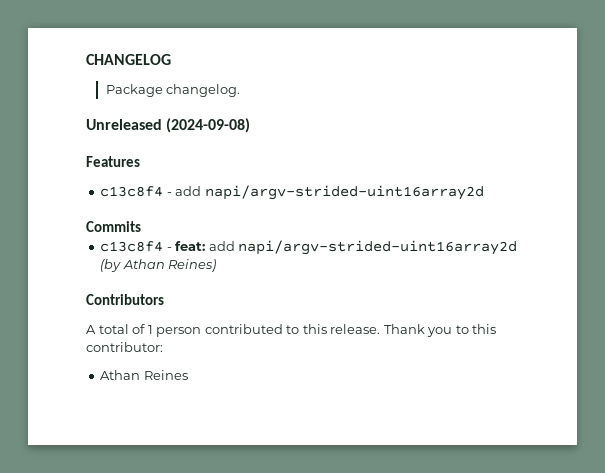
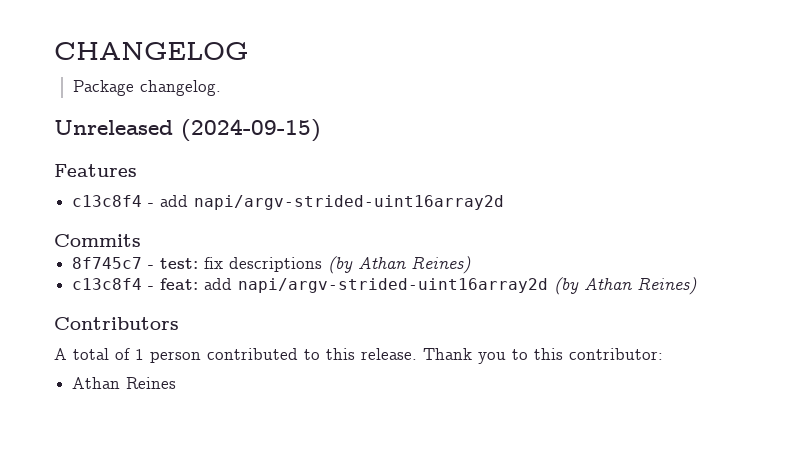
[166,118,251,133] (2024-09-08) -> [181,119,321,142] (2024-09-15)
(141, 226) none -> [72,256,472,274] // 8f745c7 - test: fix descriptions (by Athan Reines)

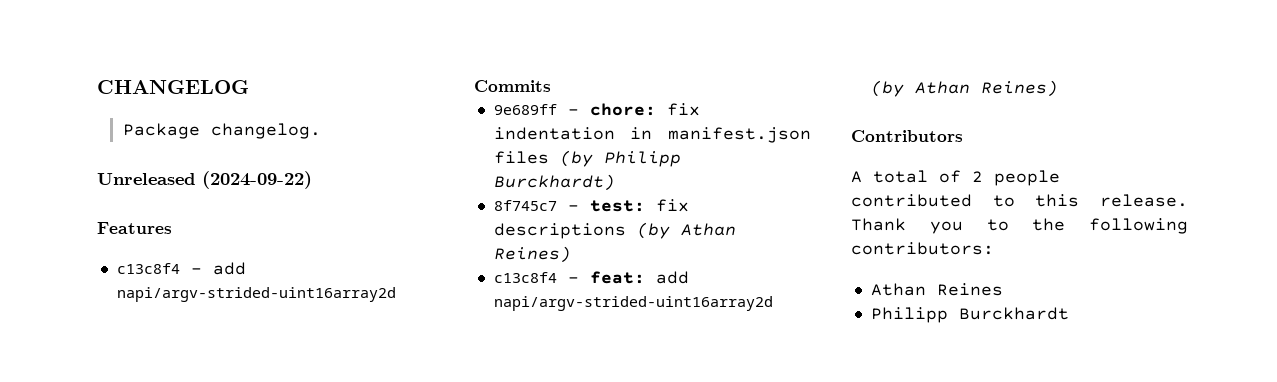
[181,119,321,142] (2024-09-15) -> [202,171,312,189] (2024-09-22)
(141, 240) none -> [493,103,700,116] [493,127,811,143] [493,150,681,167] [493,174,615,191] // 9e689ff - chore: fix indentation in manifest.json files (by Philipp Burckhardt)
[135,349,201,363] 1 person -> [972,170,1060,186] 2 people
[534,348,663,360] this contributor: -> [1032,218,1188,234] [851,242,994,255] the following contributors:
(177, 383) none -> [870,307,1069,323] // Philipp Burckhardt

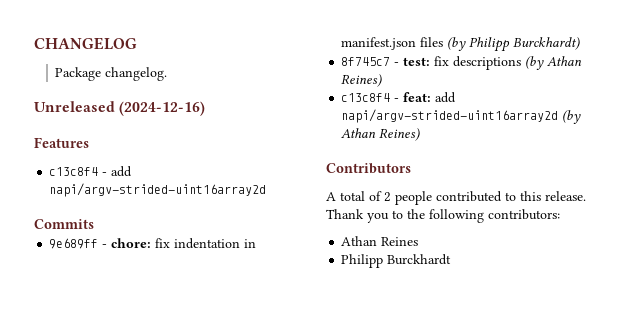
[202,171,312,189] (2024-09-22) -> [119,101,206,116] (2024-12-16)

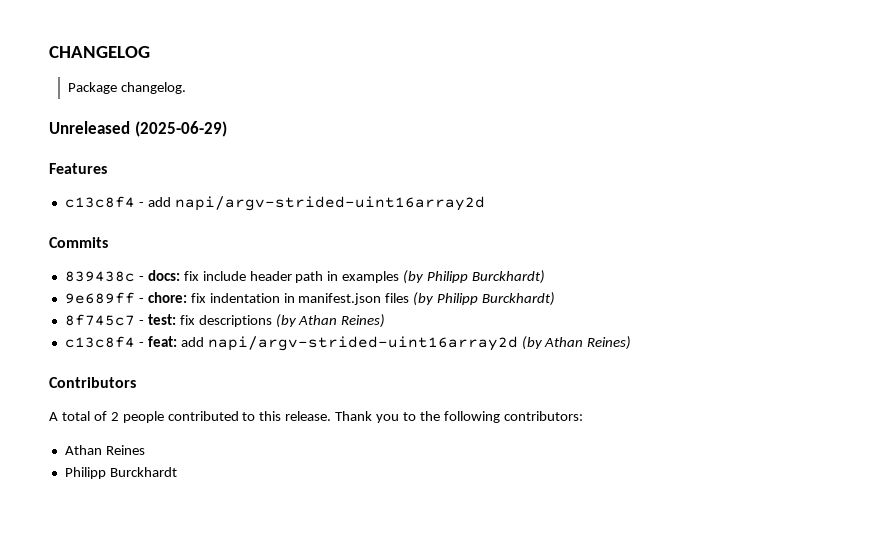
[119,101,206,116] (2024-12-16) -> [134,121,227,137] (2025-06-29)
(94, 224) none -> [64,270,546,284] // 839438c - docs: fix include header path in examples (by Philipp Burckhardt)

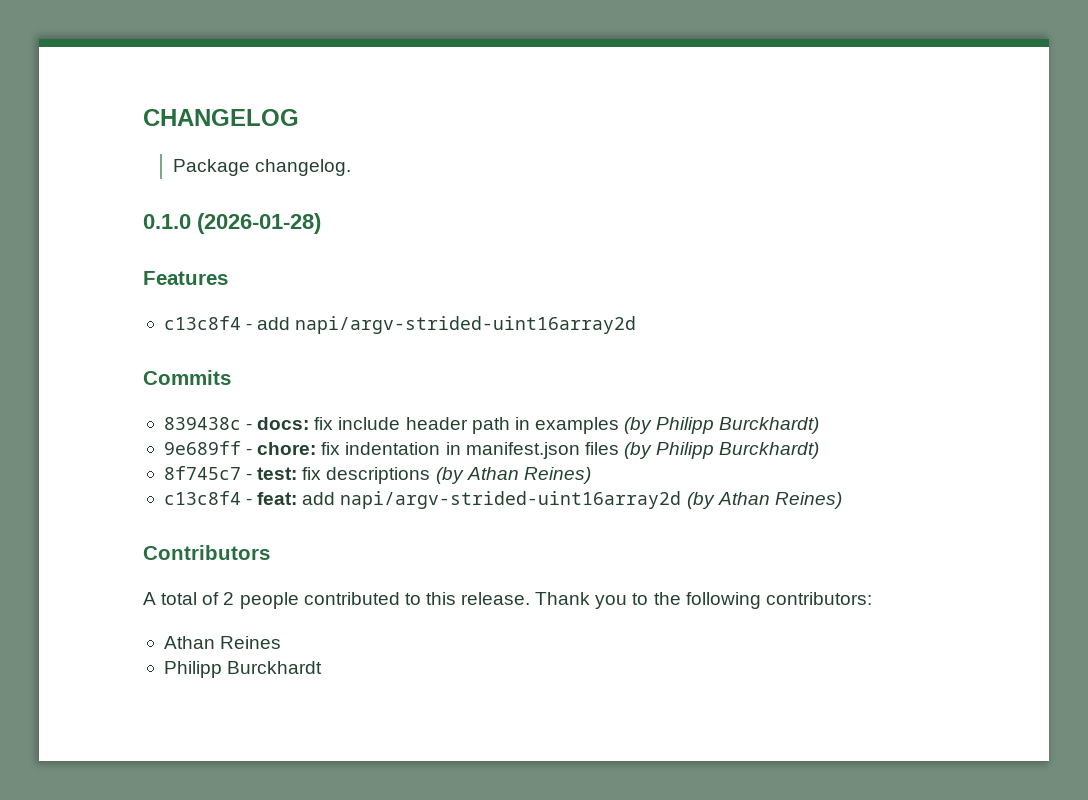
[49,121,227,137] Unreleased (2025-06-29) -> [143,213,321,234] 0.1.0 (2026-01-28)

